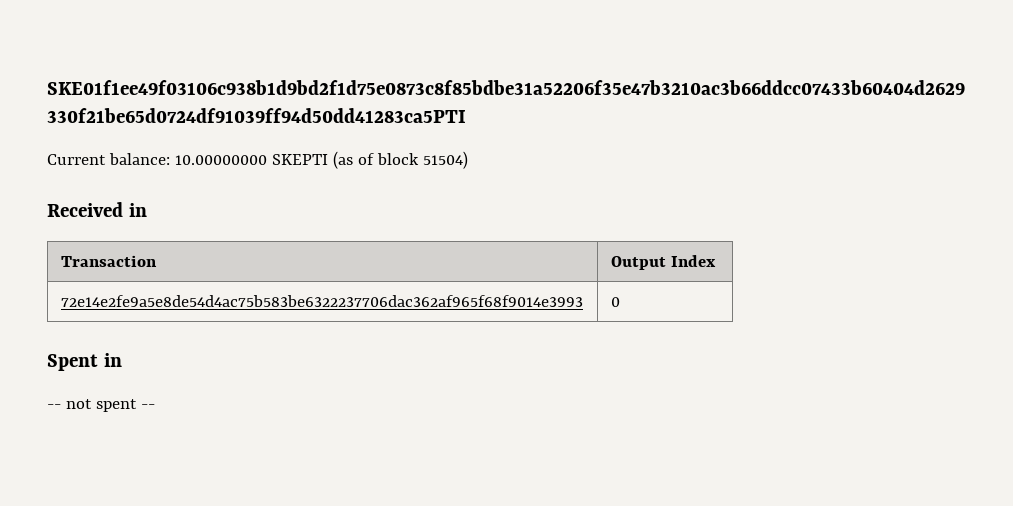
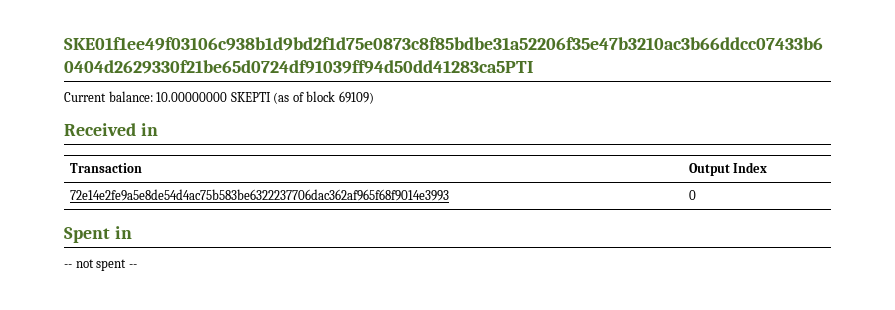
[422,151,468,169] 51504) -> [338,91,374,104] 69109)

